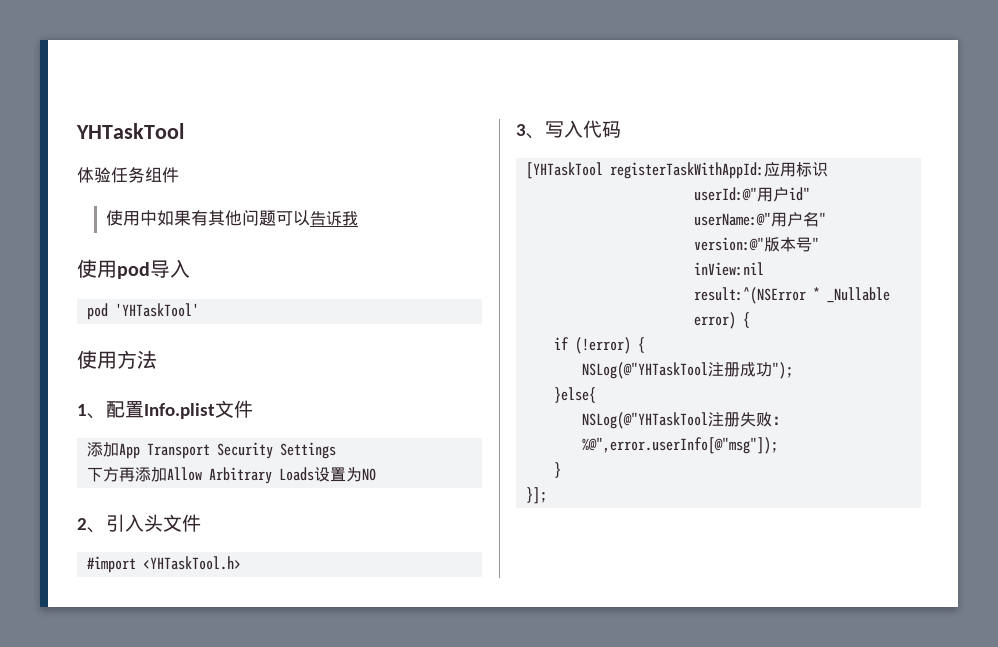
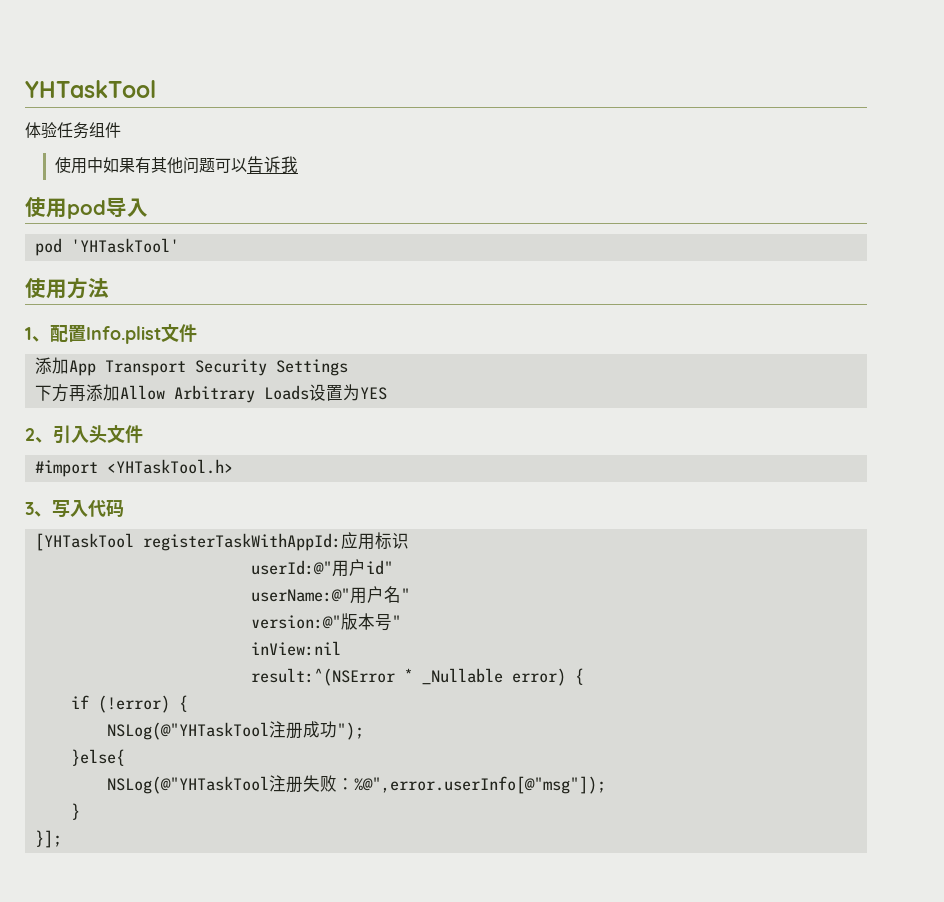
[362,468,377,481] NO -> [359,387,387,400] YES

